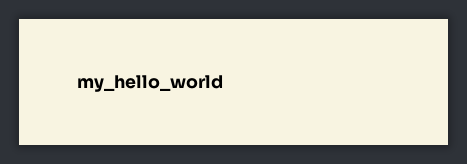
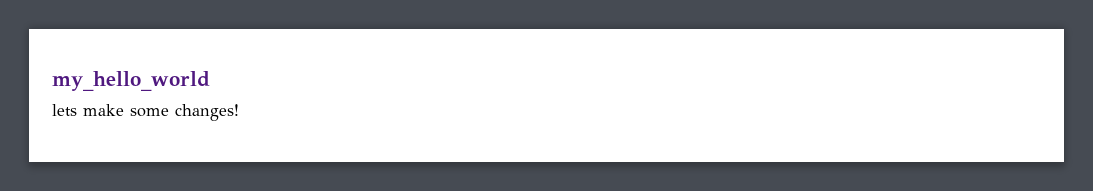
(223, 83) none -> [52,104,239,121] // lets make some changes!

